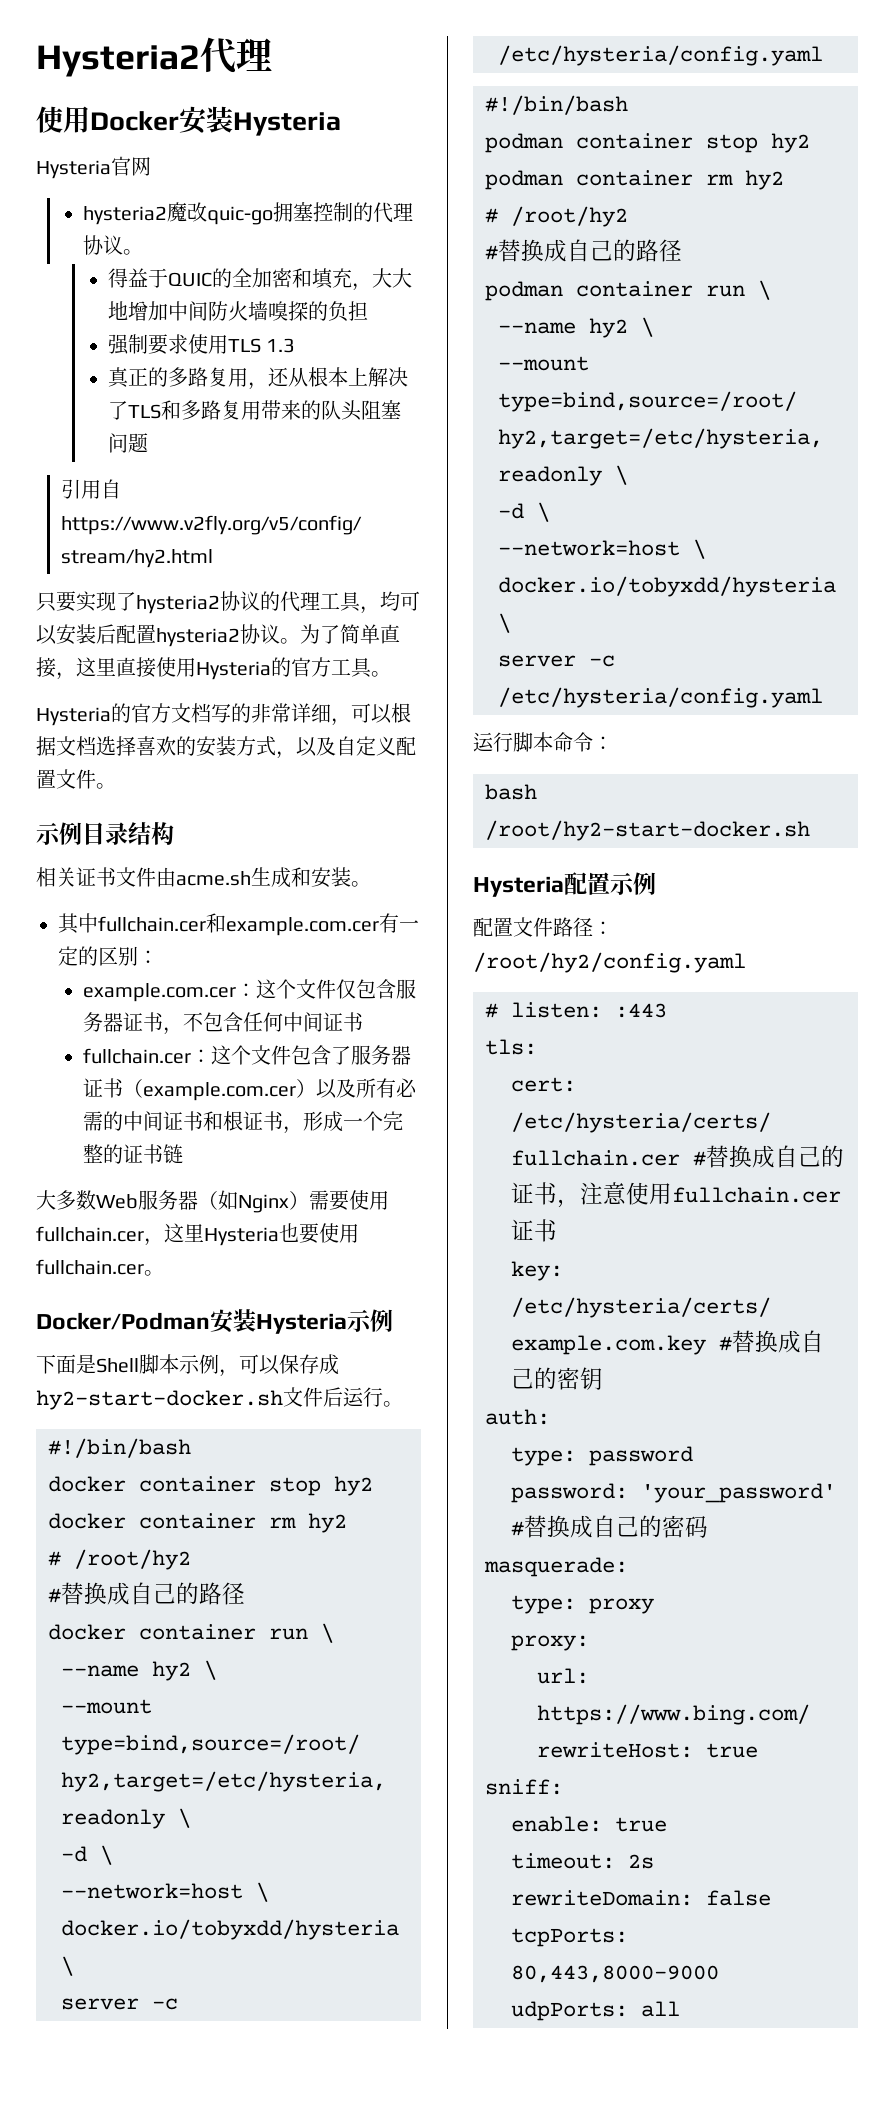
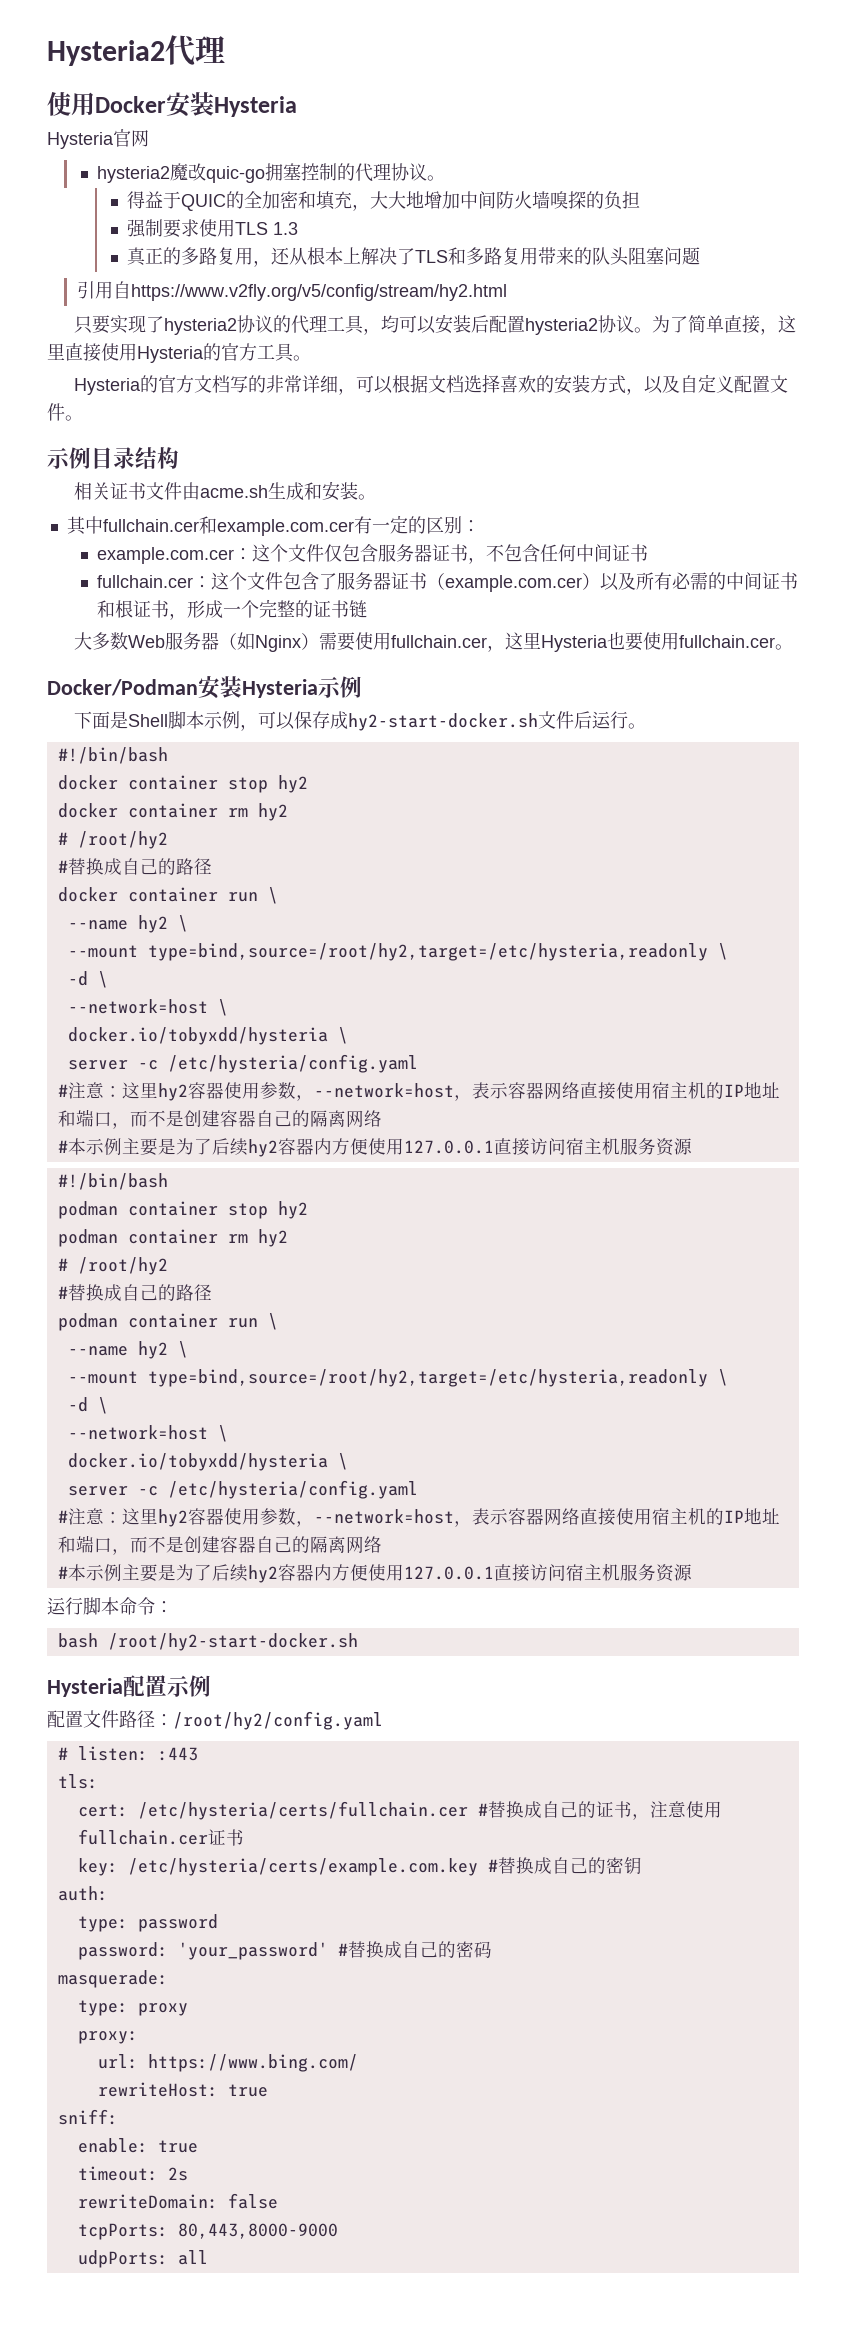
(823, 55) none -> [57,1081,780,1101] [57,1109,382,1129] [57,1137,692,1157] // #注意：这里hy2容器使用参数，--network=host，表示容器网络直接使用宿主机的IP地址和端口，而不是创建容器自己的隔离网络 // #本示例主要是为了后续hy2容器内方便使用127.0.0.1直接访问宿主机服务资源
(823, 697) none -> [57,1507,780,1527] [57,1535,382,1555] [57,1563,692,1583] // #注意：这里hy2容器使用参数，--network=host，表示容器网络直接使用宿主机的IP地址和端口，而不是创建容器自己的隔离网络 // #本示例主要是为了后续hy2容器内方便使用127.0.0.1直接访问宿主机服务资源

